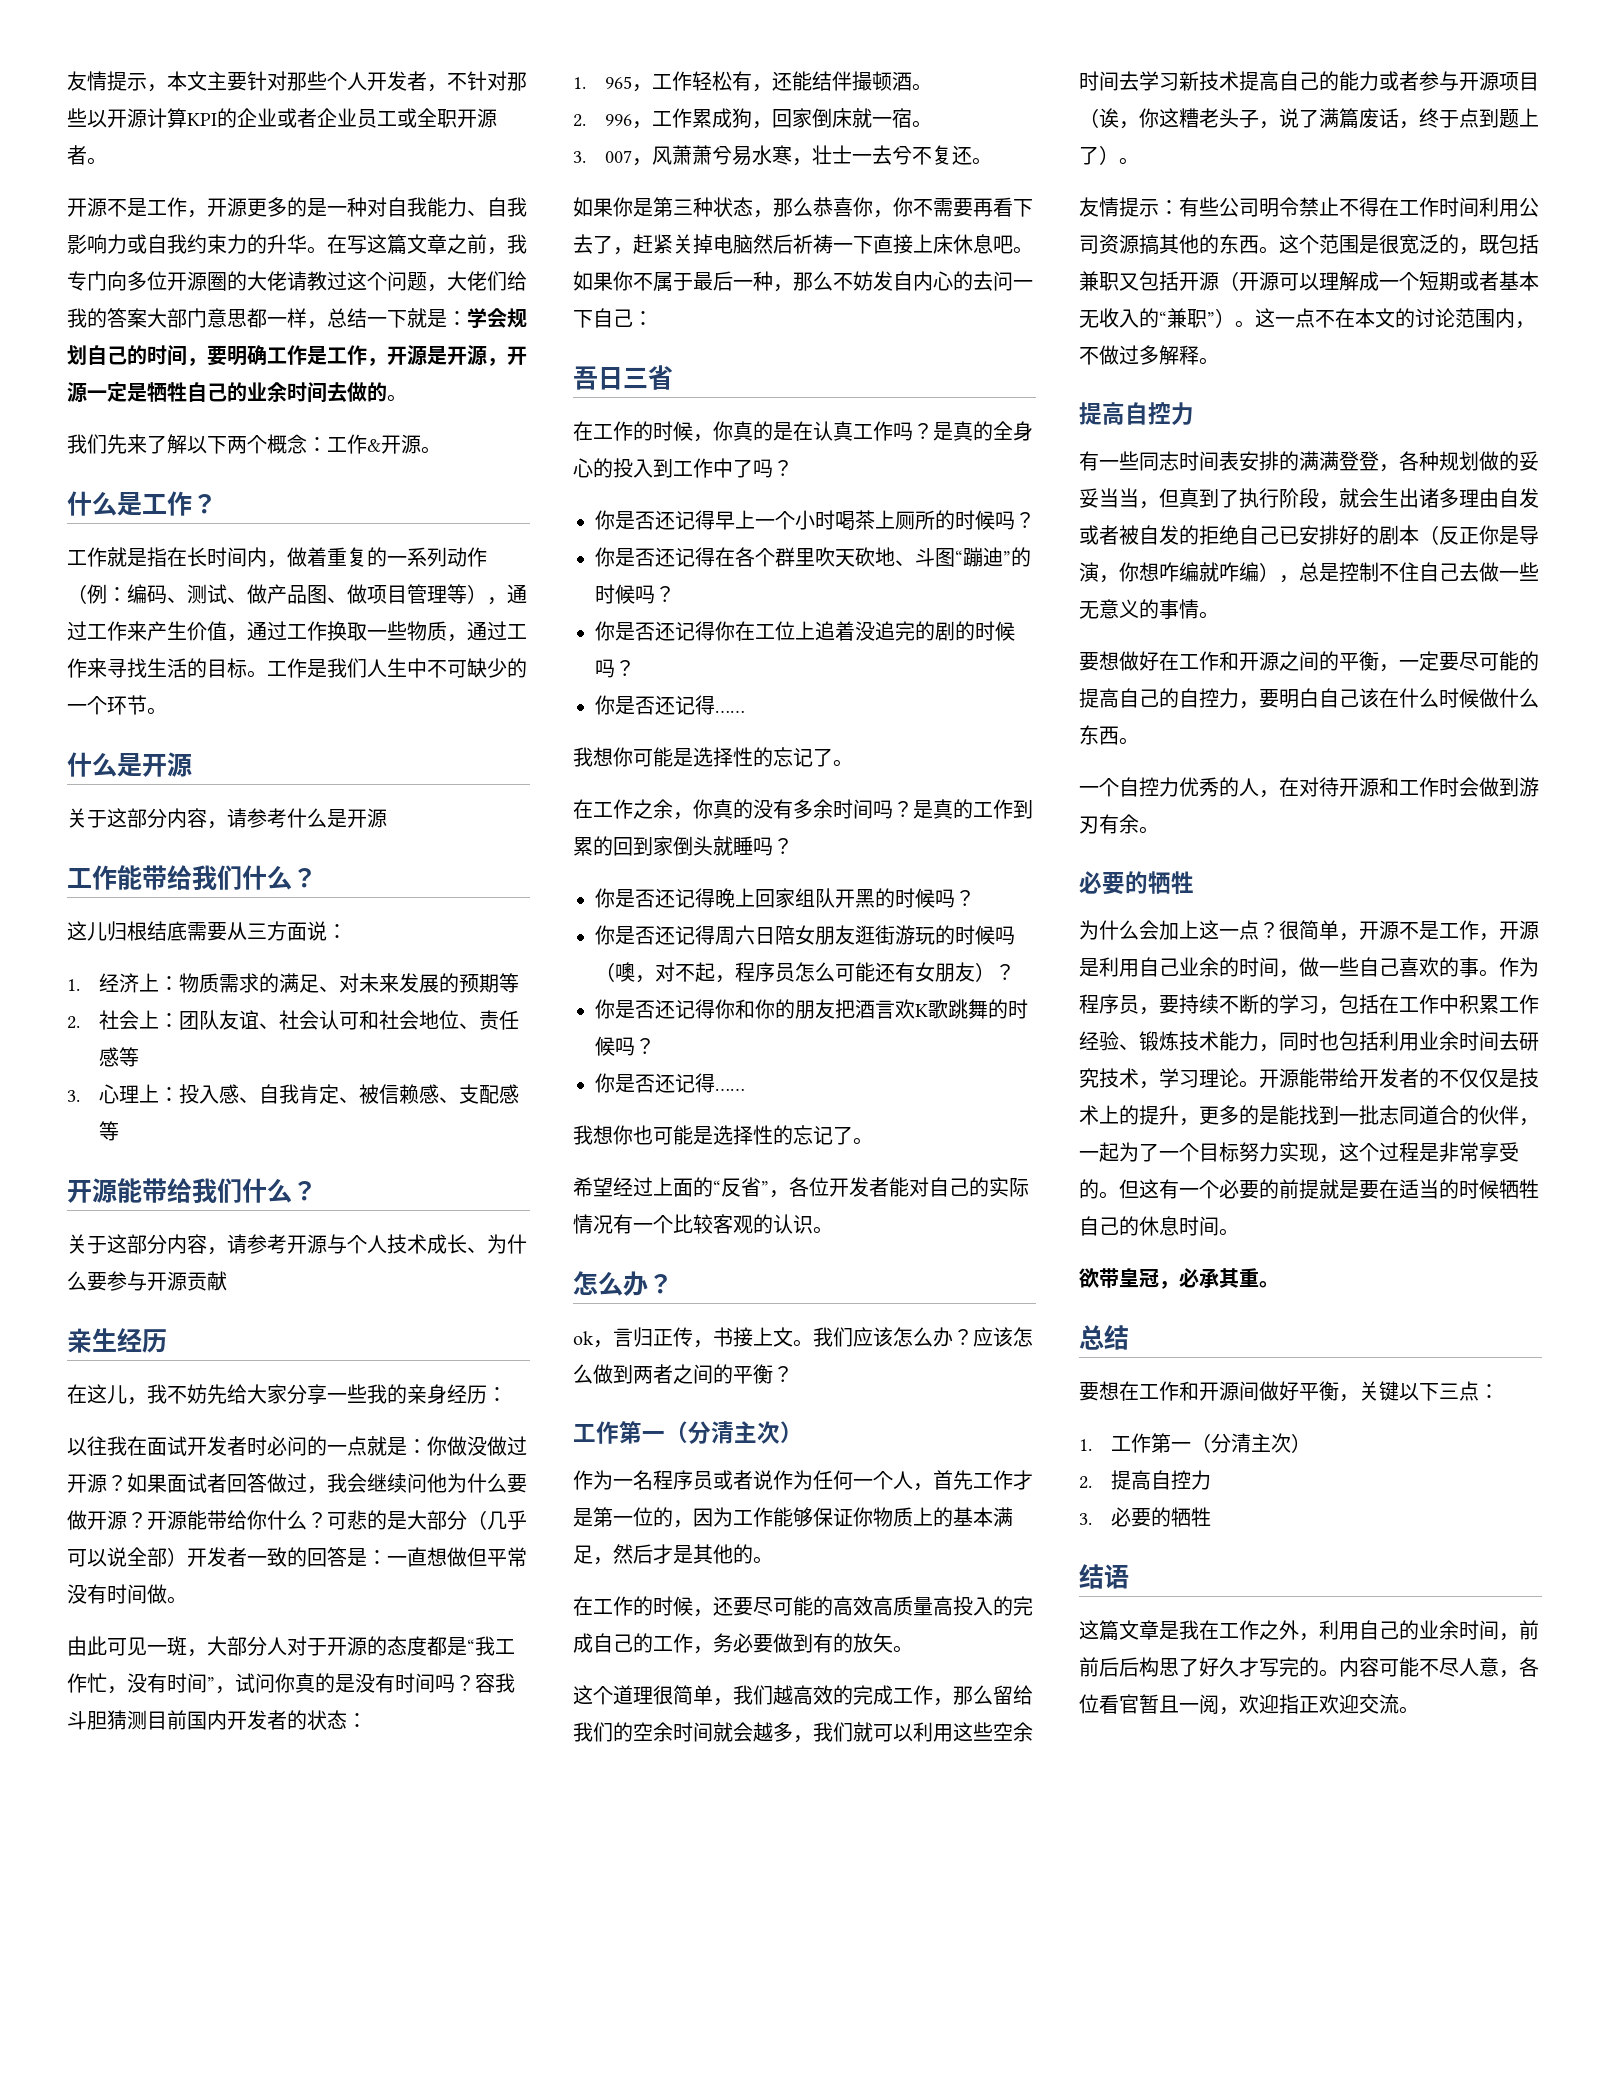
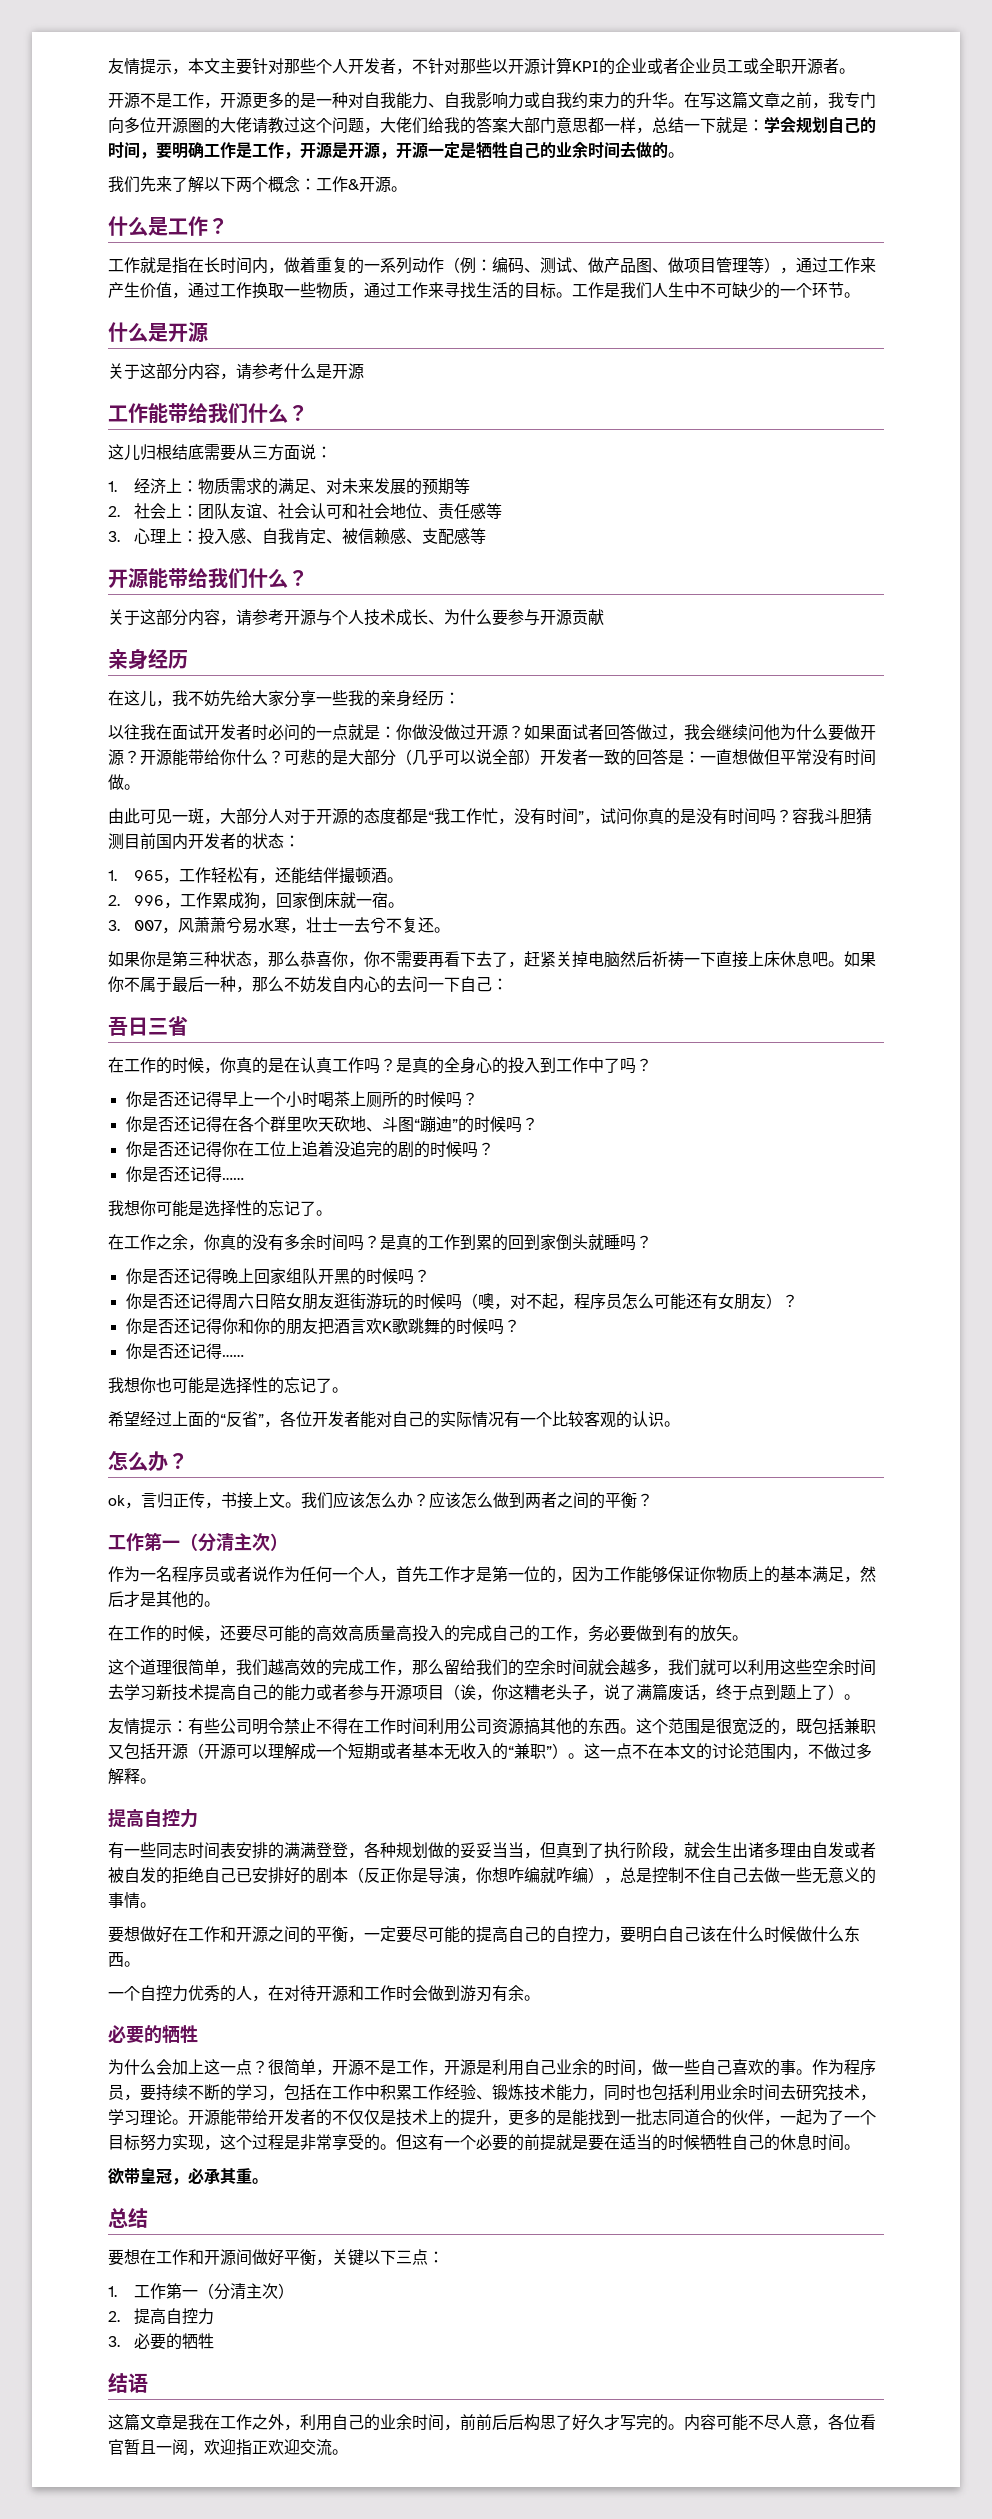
[92,1328,117,1352] 生 -> [128,649,148,669] 身

